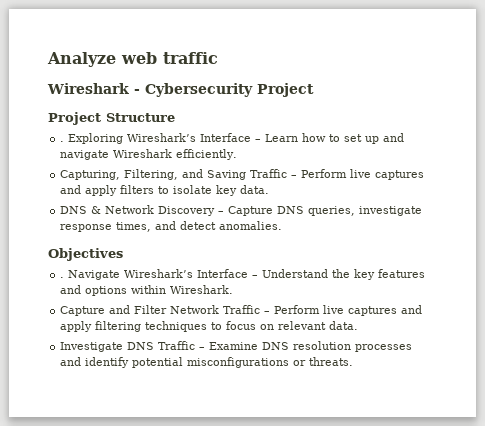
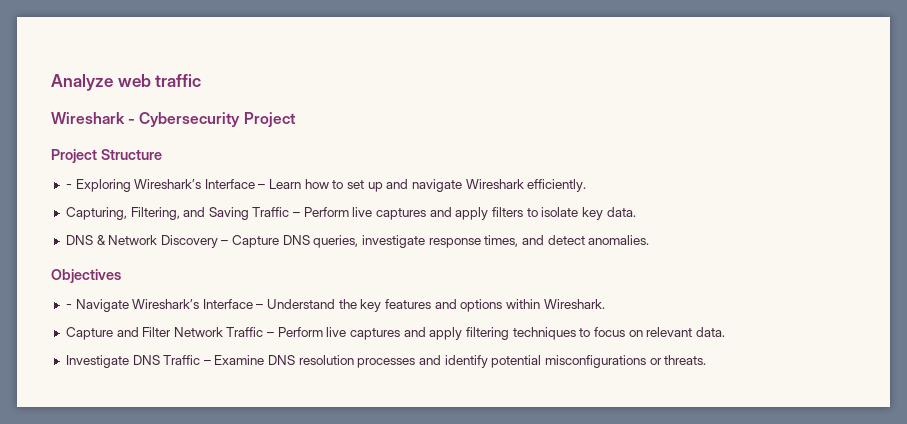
[60,141,65,142] . -> [65,184,72,189] -
[60,277,65,278] . -> [65,304,72,309] -

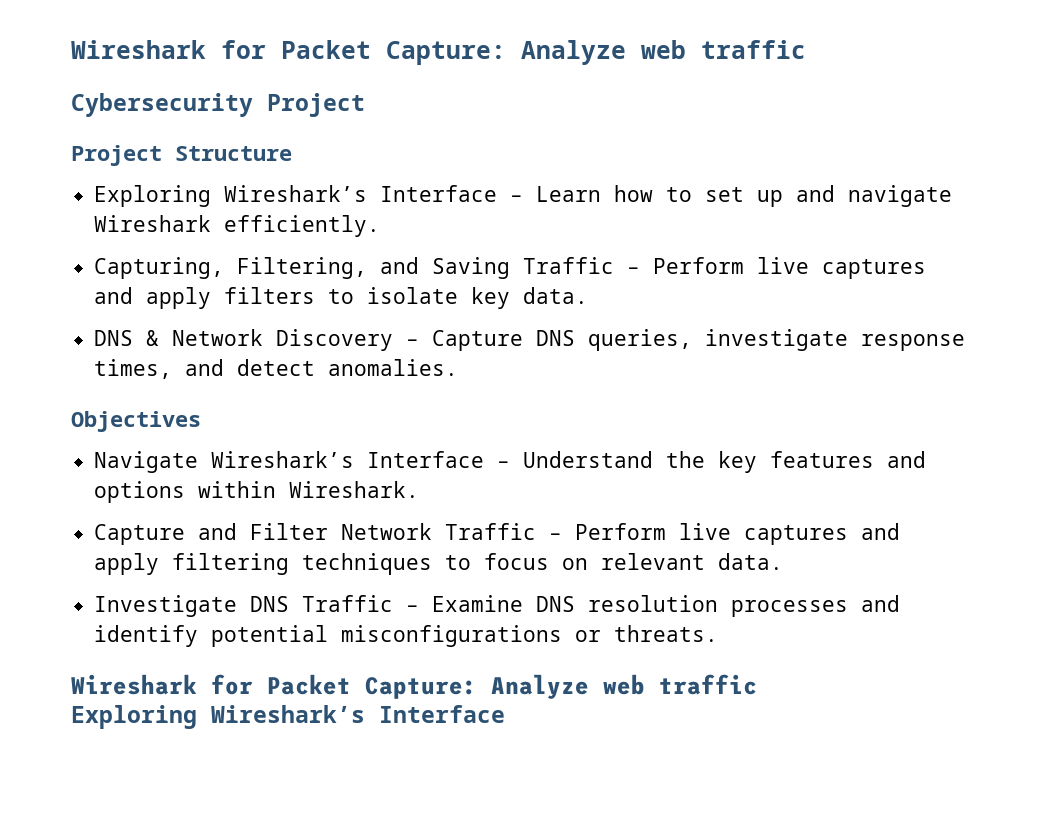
[51,74,202,91] [51,112,136,124] Analyze web traffic // Wireshark - -> [71,40,806,65] Wireshark for Packet Capture: Analyze web traffic //
[65,184,72,189] - -> (292, 153) none
[65,304,72,309] - -> (201, 421) none
(707, 360) none -> [71,674,757,699] [71,705,505,729] // Wireshark for Packet Capture: Analyze web traffic // Exploring Wireshark’s Interface

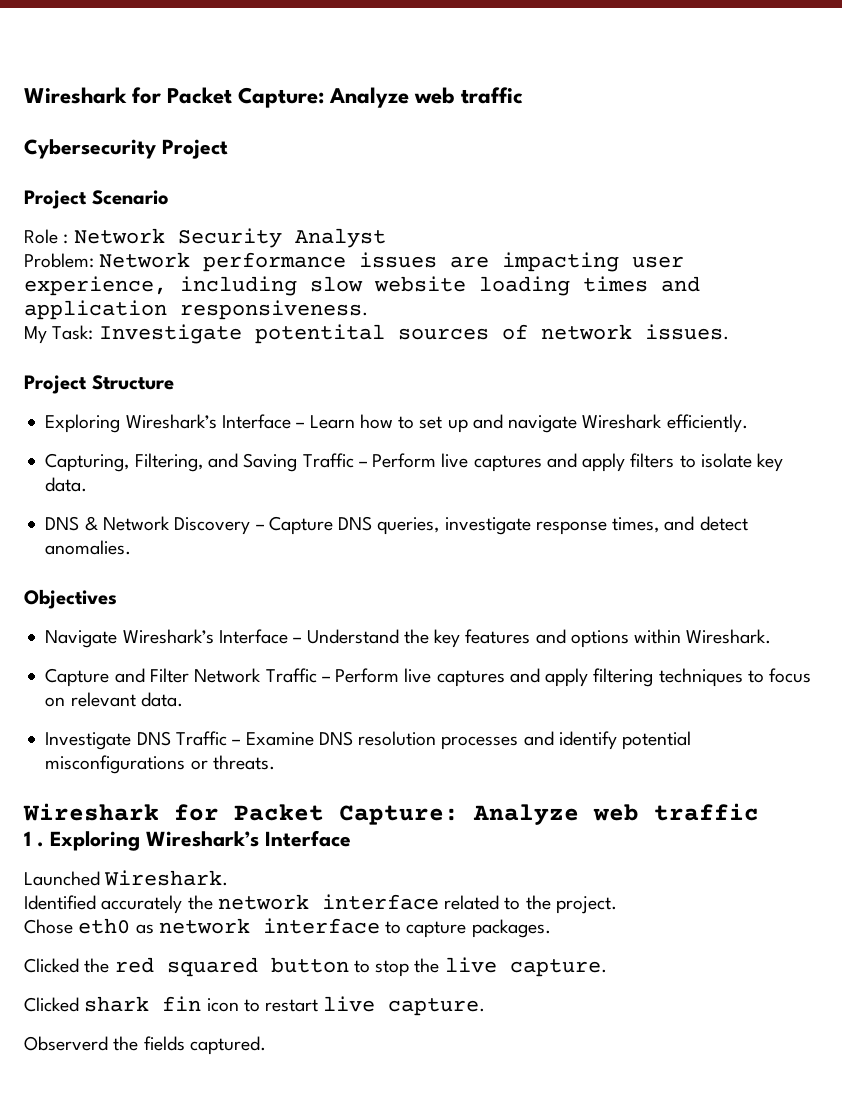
(365, 105) none -> [24,190,169,209] [24,228,386,248] [24,252,685,272] [24,276,700,296] [24,300,368,320] [24,324,729,344] // Project Scenario // Role : Network Security Analyst // Problem: Network performance issues are impacting user experience, including slow website loading times and application responsiveness. // My Task: Investigate potentital sources of network issues.
[71,705,505,729] Exploring Wireshark’s Interface -> [24,830,351,851] [24,870,229,886] [24,894,617,914] [24,918,551,938] [24,957,607,977] [24,996,486,1016] [24,1036,266,1055] 1 . Exploring Wireshark’s Interface // Launched Wireshark. // Identified accurately the network interface related to the project. // Chose eth0 as network interface to capture packages. // Clicked the red squared button to stop the live capture. // Clicked shark fin icon to restart live capture. // Observerd the fields captured.

